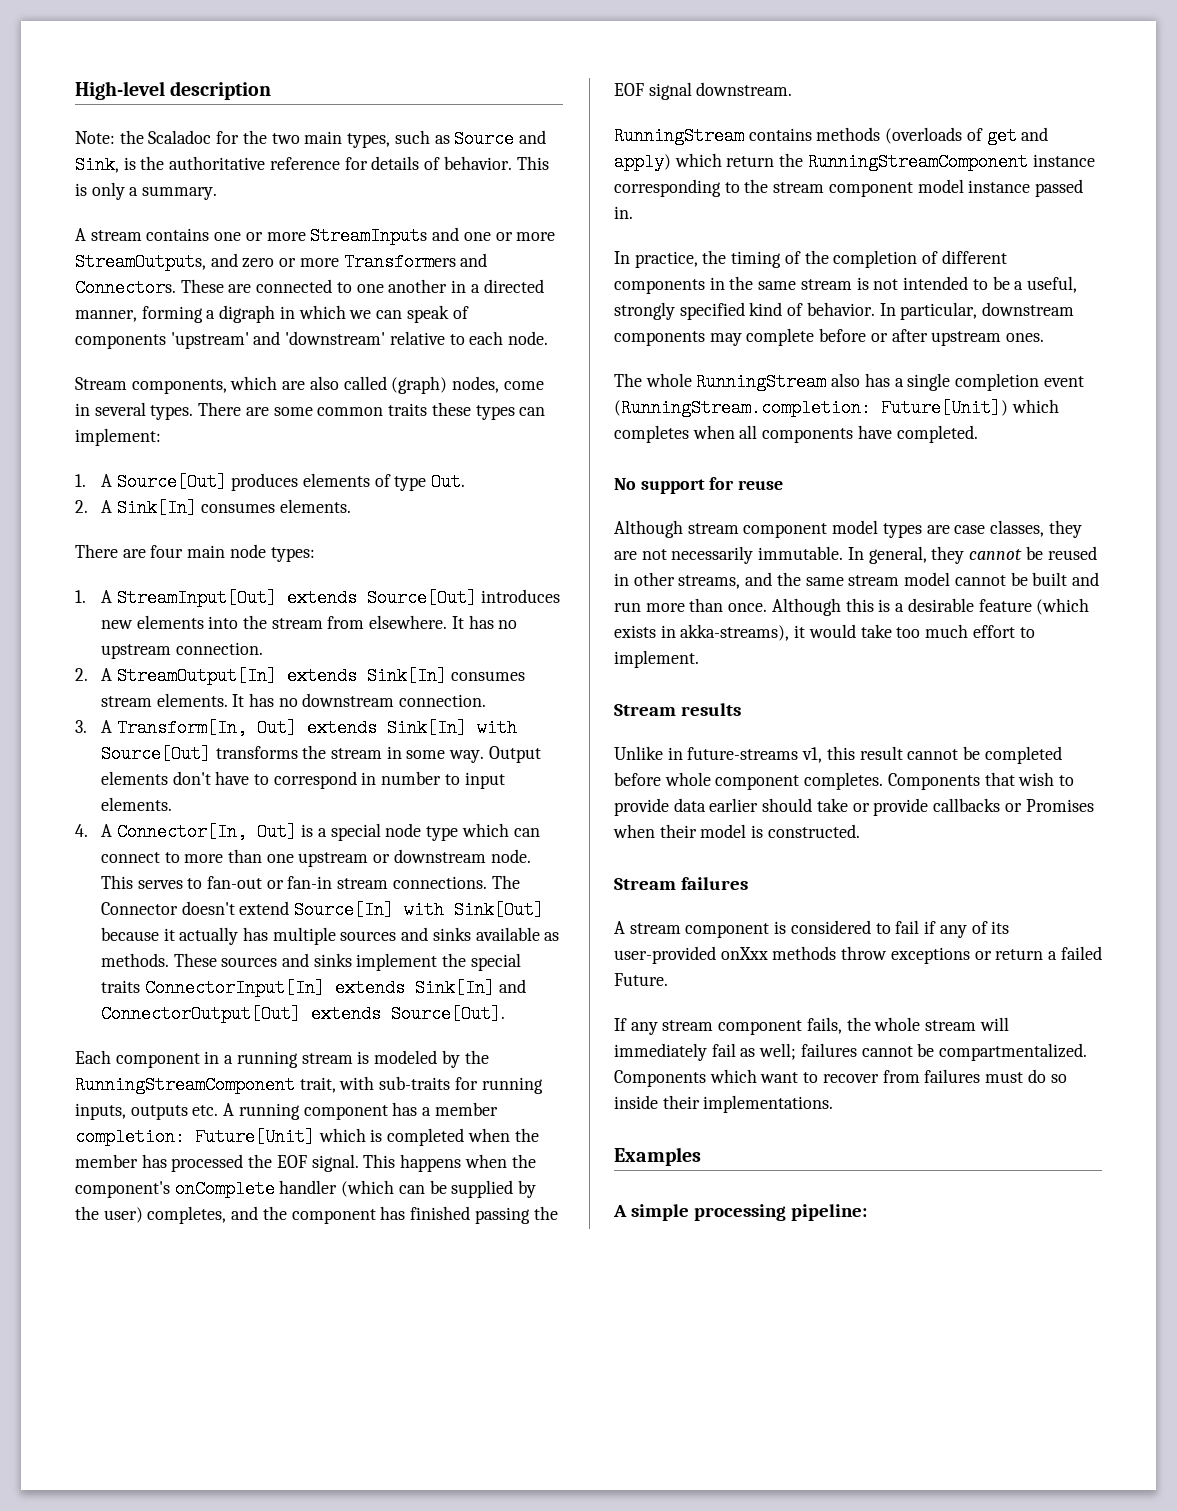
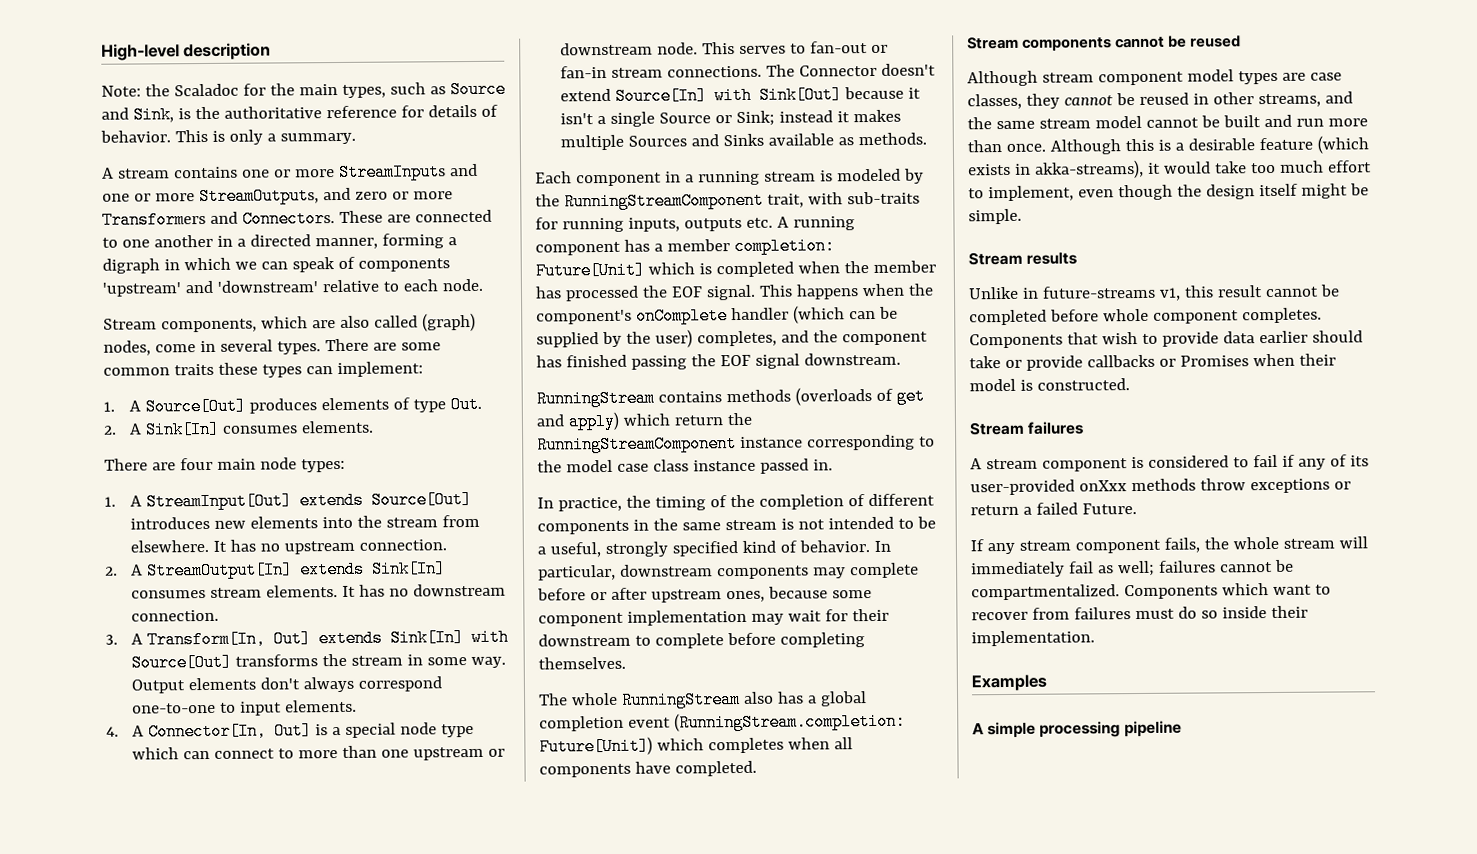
[271,133,300,144] two -> (295, 89) none
[215,771,442,789] have to correspond in number -> [303,676,443,693] [132,702,217,714] always correspond one-to-one
[179,927,560,945] [100,953,521,971] [100,979,527,997] [100,1005,505,1023] actually has multiple sources and sinks available as methods. These sources and sinks implement the special traits ConnectorInput[In] extends Sink[In] and ConnectorOutput[Out] extends Source[Out]. -> [560,109,902,127] [560,132,928,151] isn't a single Source or Sink; instead it makes multiple Sources and Sinks available as methods.
[773,179,964,197] stream component model -> [565,459,689,473] model case class
[1006,333,1045,342] ones. -> [725,586,872,603] [538,608,889,627] [538,632,865,649] [538,656,626,670] ones, because some component implementation may wait for their downstream to complete before completing themselves.
[907,373,951,391] single -> [819,691,867,707] global
[614,477,784,494] No support for reuse -> [967,35,1242,51] Stream components cannot be reused
[614,546,965,564] are not necessarily immutable. In general, they -> (1060, 101) none
[614,650,699,668] implement. -> [987,183,1369,202] [968,208,1022,225] implement, even though the design itself might be simple.
[703,1095,834,1113] implementations. -> [971,630,1095,647] implementation.
[790,1204,867,1221] pipeline: -> [1123,720,1182,738] pipeline

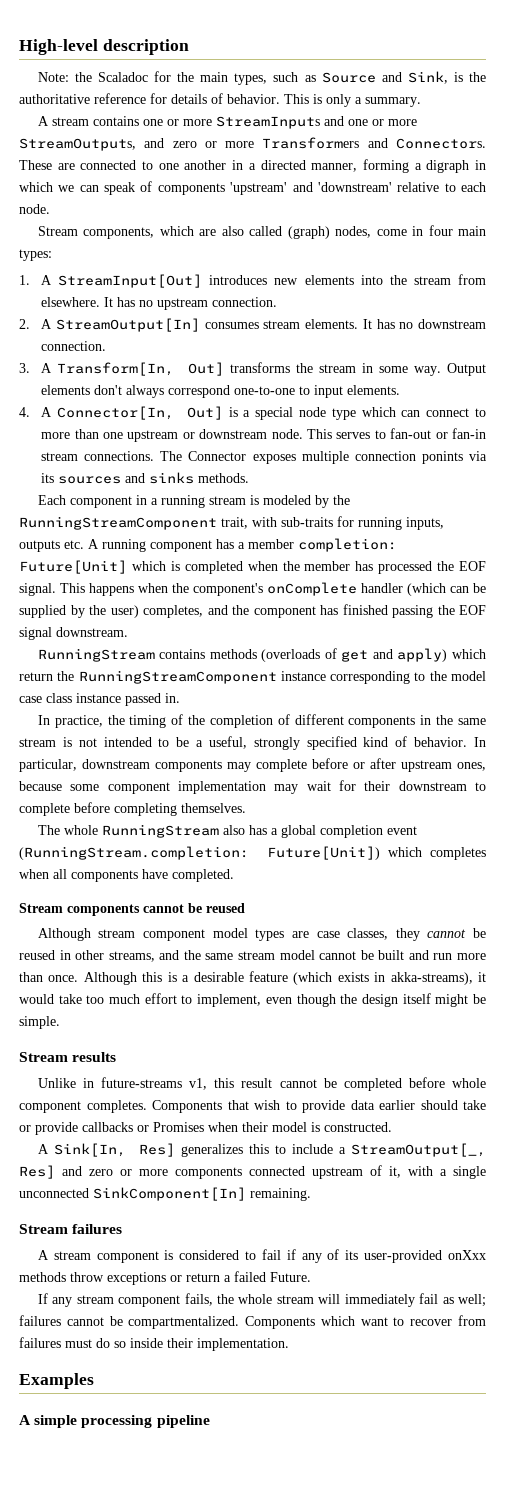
[219,338,441,355] [103,361,423,378] [103,395,483,416] [103,420,375,439] [104,458,176,471] several types. There are some common traits these types can implement: // 1. A Source[Out] produces elements of type Out. // 2. A Sink[In] consumes elements. // There are -> (424, 231) none
[259,457,297,470] node -> (487, 231) none
[299,490,473,510] extends Source[Out] -> (203, 281) none
[299,560,447,579] extends Sink[In] -> (200, 325) none
[318,628,510,648] [131,653,233,672] extends Sink[In] with Source[Out] -> (224, 369) none
[881,63,937,76] [560,86,922,105] [560,109,902,127] [560,133,855,151] doesn't extend Source[In] with Sink[Out] because it isn't a single Source or Sink; instead it makes multiple Sources and Sinks available as -> [252,451,487,464] [41,472,195,484] exposes multiple connection ponints via its sources and sinks
(1130, 384) none -> [37,1143,487,1157] [19,1165,486,1179] [19,1187,311,1201] // A Sink[In, Res] generalizes this to include a StreamOutput[_, Res] and zero or more components connected upstream of it, with a single unconnected SinkComponent[In] remaining.

